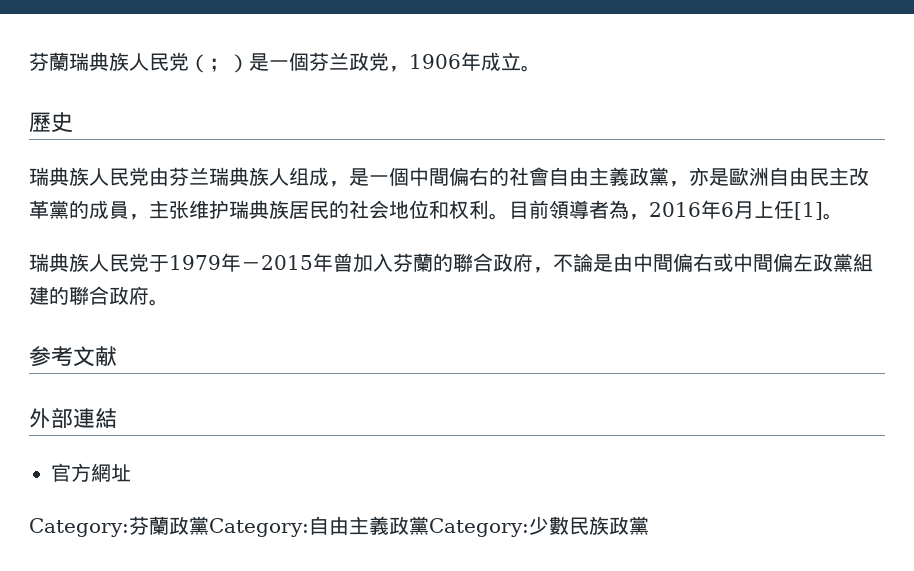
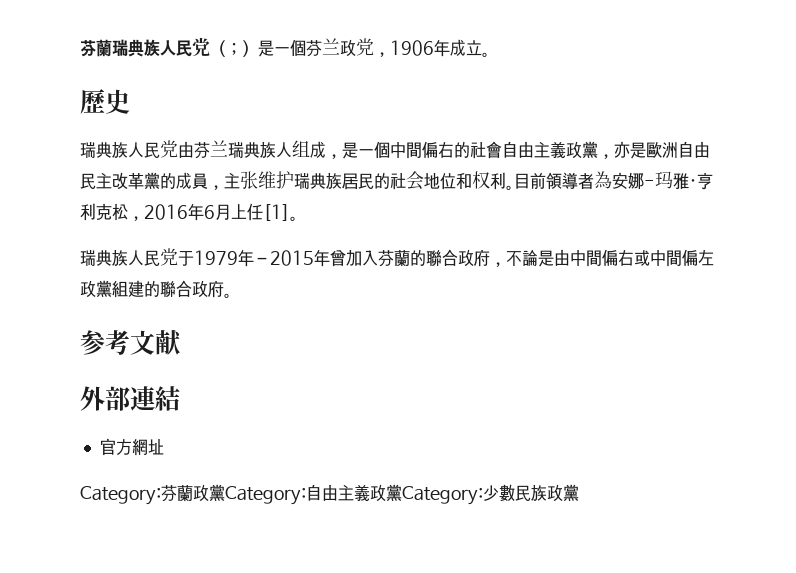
(629, 209) none -> [612,171,713,190] [80,203,128,221] 安娜-玛雅·亨利克松

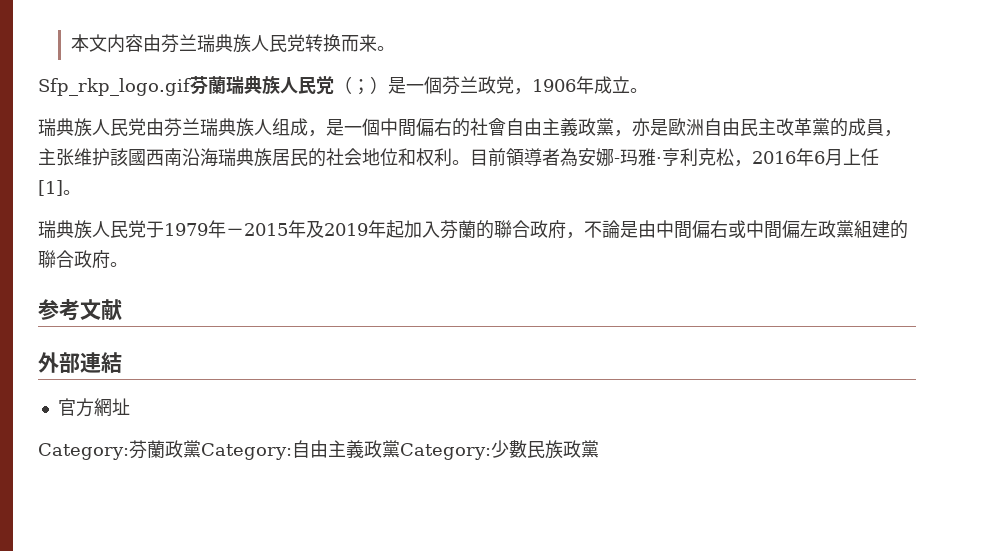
(80, 48) none -> [70,34,395,53] [38,78,191,96] 本文内容由芬兰瑞典族人民党转换而来。 // Sfp_rkp_logo.gif
[80,89,130,114] // 歷史 -> (648, 90) none
(294, 180) none -> [110,148,218,167] 該國西南沿海
[330,249,346,267] 曾 -> [306,220,404,238] 及2019年起

